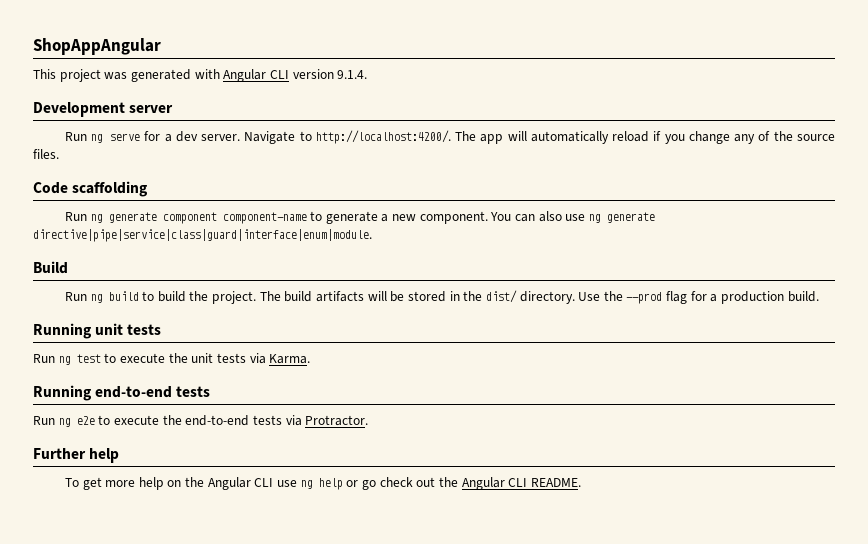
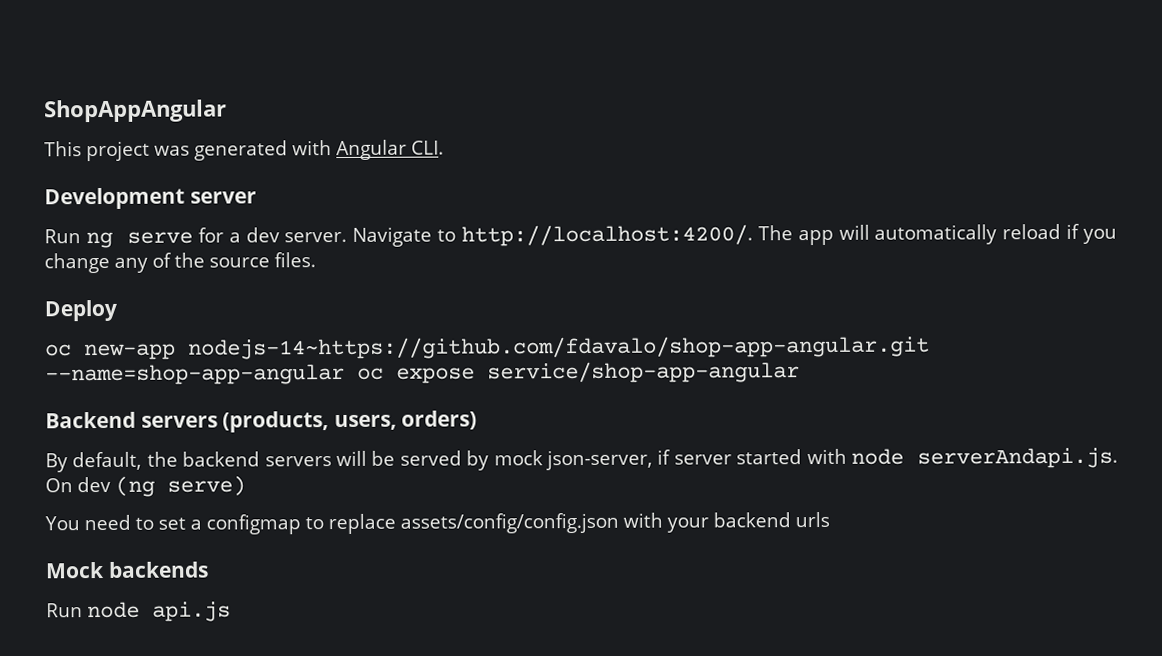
[269,69,368,79] CLI version 9.1.4. -> [411,140,444,155] CLI.
[33,181,149,197] [64,211,655,224] [33,229,372,242] [33,261,68,274] [64,290,819,304] [33,323,162,339] [33,353,311,365] [33,385,211,401] [33,415,369,427] [33,448,120,463] [64,477,581,490] Code scaffolding // Run ng generate component component-name to generate a new component. You can also use ng generate directive|pipe|service|class|guard|interface|enum|module. // Build // Run ng build to build the project. The build artifacts will be stored in the dist/ directory. Use the --prod flag for a production build. // Running unit tests // Run ng test to execute the unit tests via Karma. // Running end-to-end tests // Run ng e2e to execute the end-to-end tests via Protractor. // Further help // To get more help on the Angular CLI use ng help or go check out the Angular CLI README. -> [44,299,117,322] [45,335,930,361] [45,361,800,386] [45,410,478,433] [45,447,1118,473] [45,475,246,497] [45,511,830,535] [45,561,209,579] [46,601,231,622] Deploy // oc new-app nodejs-14~https://github.com/fdavalo/shop-app-angular.git --name=shop-app-angular oc expose service/shop-app-angular // Backend servers (products, users, orders) // By default, the backend servers will be served by mock json-server, if server started with node serverAndapi.js. On dev (ng serve) // You need to set a configmap to replace assets/config/config.json with your backend urls // Mock backends // Run node api.js

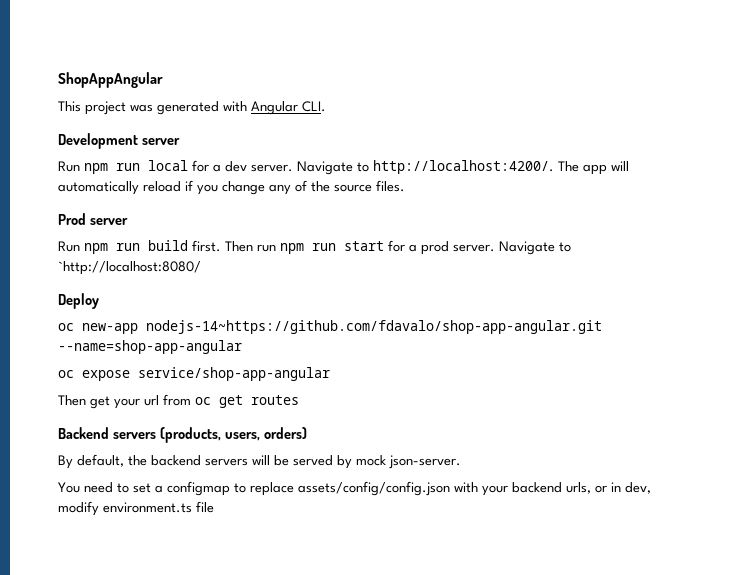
[85,231,194,249] ng serve -> [84,160,188,174] npm run local
(316, 260) none -> [58,213,128,225] [58,240,571,255] [58,261,201,275] // Prod server // Run npm run build first. Then run npm run start for a prod server. Navigate to `http://localhost:8080/
(345, 374) none -> (242, 347) //
(800, 372) none -> [58,394,299,409] // Then get your url from oc get routes
[544,447,1118,471] [45,475,246,497] json-server, if server started with node serverAndapi.js. On dev (ng serve) -> [389,455,461,469] json-server.
[794,511,830,528] [45,561,209,579] [46,601,231,622] urls // Mock backends // Run node api.js -> [566,482,651,494] [58,501,214,516] urls, or in dev, modify environment.ts file

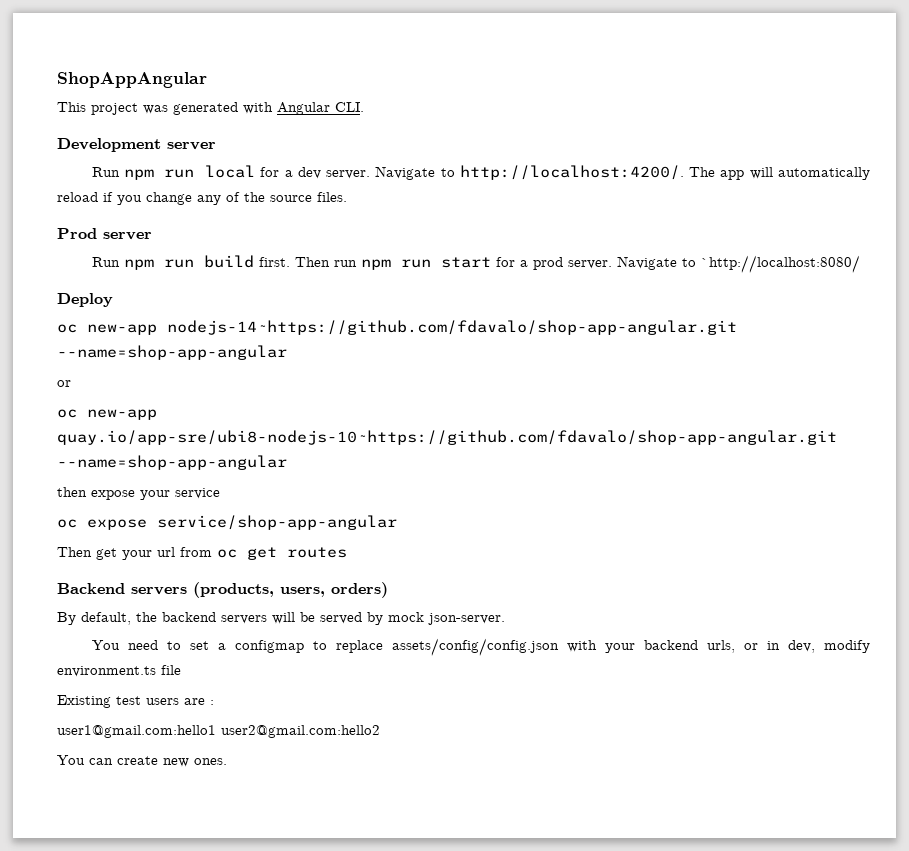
(242, 347) none -> [57,380,71,387] [57,409,157,420] [57,430,837,445] [57,455,287,470] [57,487,220,500] // or // oc new-app quay.io/app-sre/ubi8-nodejs-10~https://github.com/fdavalo/shop-app-angular.git --name=shop-app-angular // then expose your service
(214, 507) none -> [57,695,214,708] [57,725,380,738] [57,755,227,767] // Existing test users are : // user1@gmail.com:hello1 user2@gmail.com:hello2 // You can create new ones.

